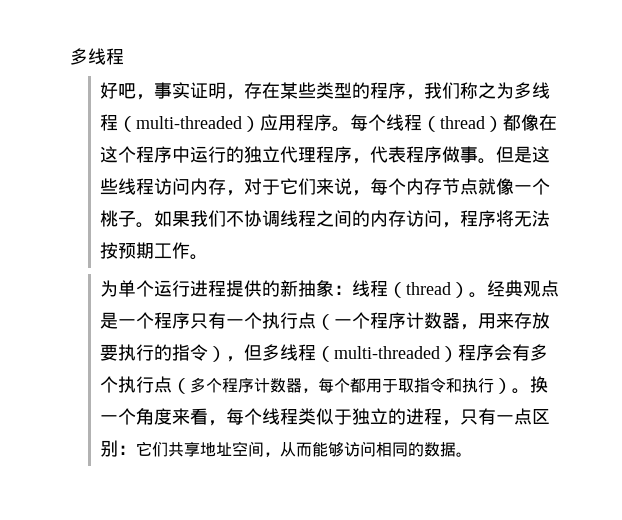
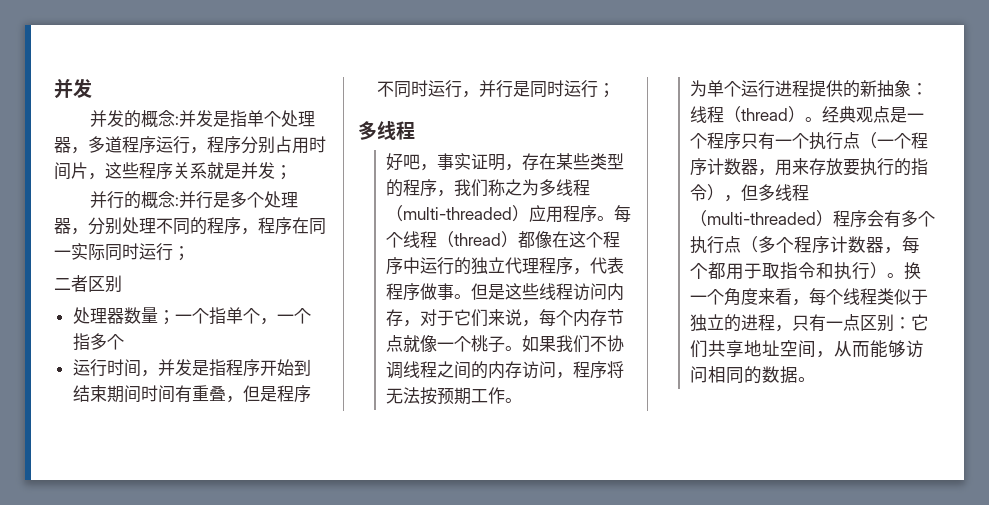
(70, 56) none -> [54,78,92,99] [89,110,315,128] [54,136,326,154] [54,162,292,180] [89,191,298,209] [54,217,326,235] [54,243,190,261] [54,275,122,293] [72,307,311,325] [72,333,124,351] [72,359,311,377] [72,385,311,403] [376,80,615,98] 并发 // 并发的概念:并发是指单个处理器，多道程序运行，程序分别占用时间片，这些程序关系就是并发； // 并行的概念:并行是多个处理器，分别处理不同的程序，程序在同一实际同时运行； // 二者区别 // 处理器数量；一个指单个，一个指多个 // 运行时间，并发是指程序开始到结束期间时间有重叠，但是程序不同时运行，并行是同时运行； //

